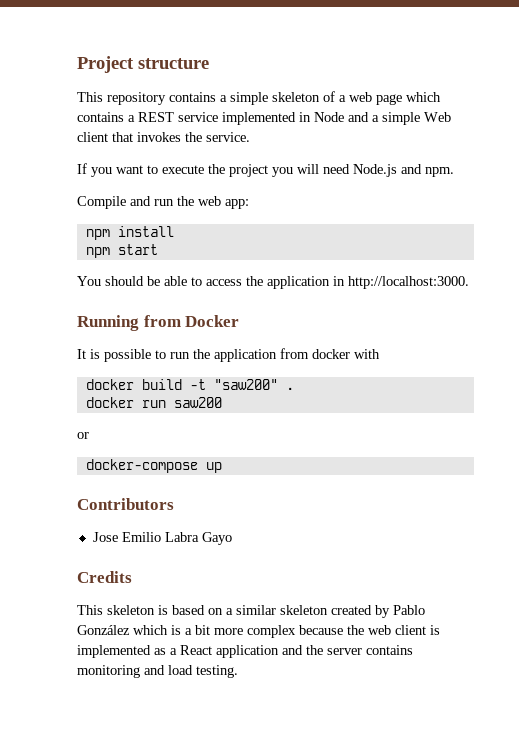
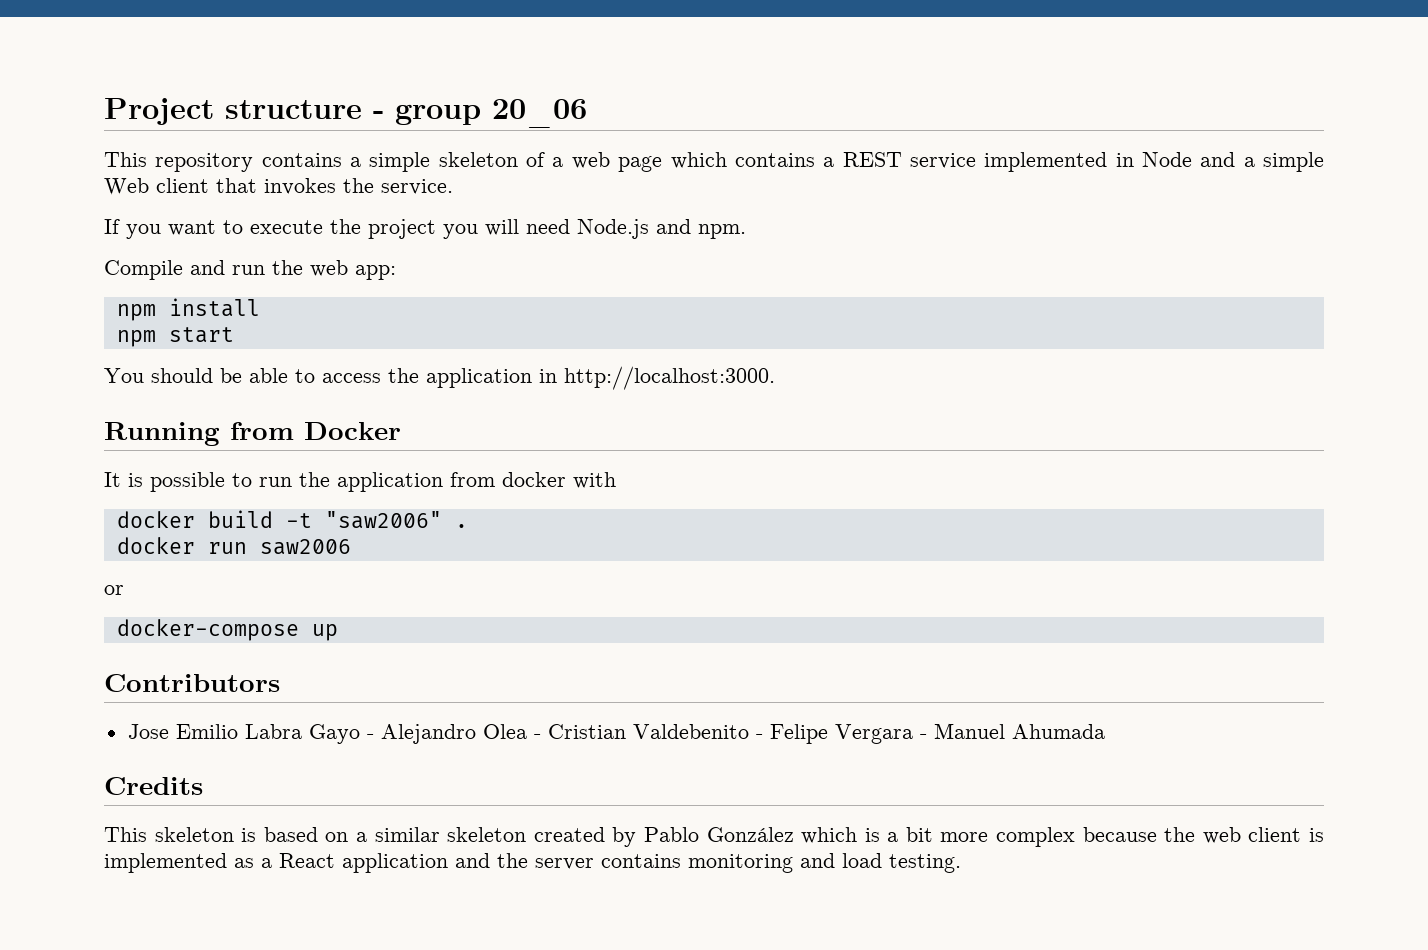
(209, 63) none -> [373,99,587,128] - group 20_06
[213,379,278,390] "saw200" -> [324,511,442,529] "saw2006"
[173,397,222,408] saw200 -> [259,539,351,555] saw2006
(232, 538) none -> [366,723,1105,744] - Alejandro Olea - Cristian Valdebenito - Felipe Vergara - Manuel Ahumada

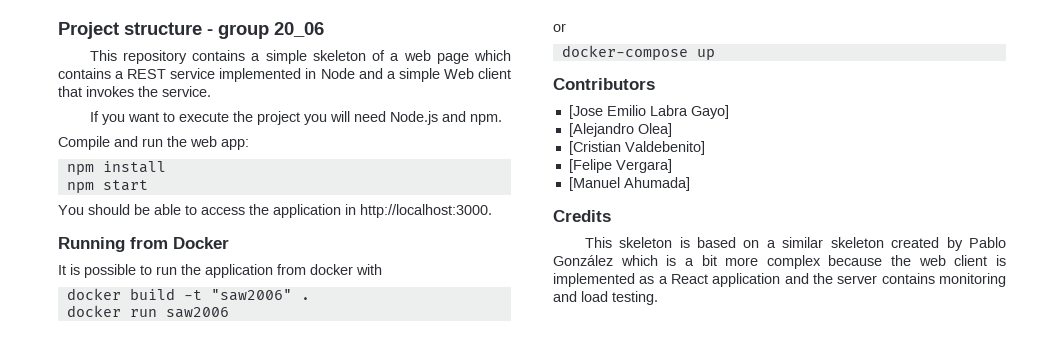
[127,724,169,739] Jose -> [568,105,603,119] [Jose
[308,723,1105,744] Gayo - Alejandro Olea - Cristian Valdebenito - Felipe Vergara - Manuel Ahumada -> [690,105,729,119] [568,123,672,137] [568,141,705,155] [568,159,672,173] [568,177,690,191] Gayo] // [Alejandro Olea] // [Cristian Valdebenito] // [Felipe Vergara] // [Manuel Ahumada]

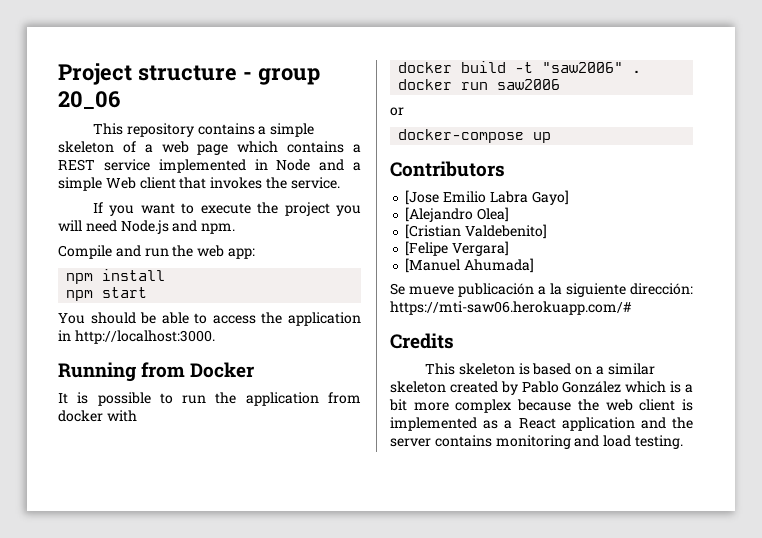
(690, 184) none -> [390,283,693,297] [390,301,632,315] // Se mueve publicación a la siguiente dirección: https://mti-saw06.herokuapp.com/#

